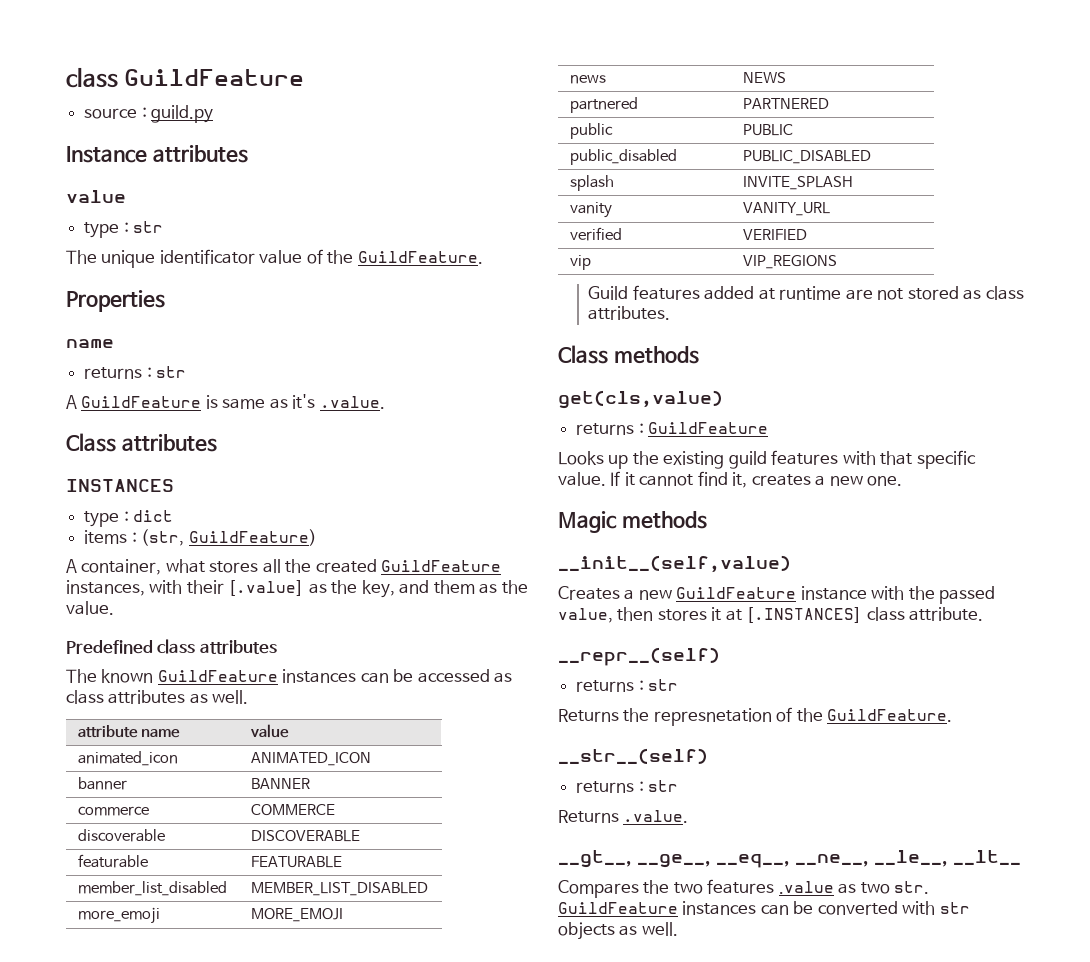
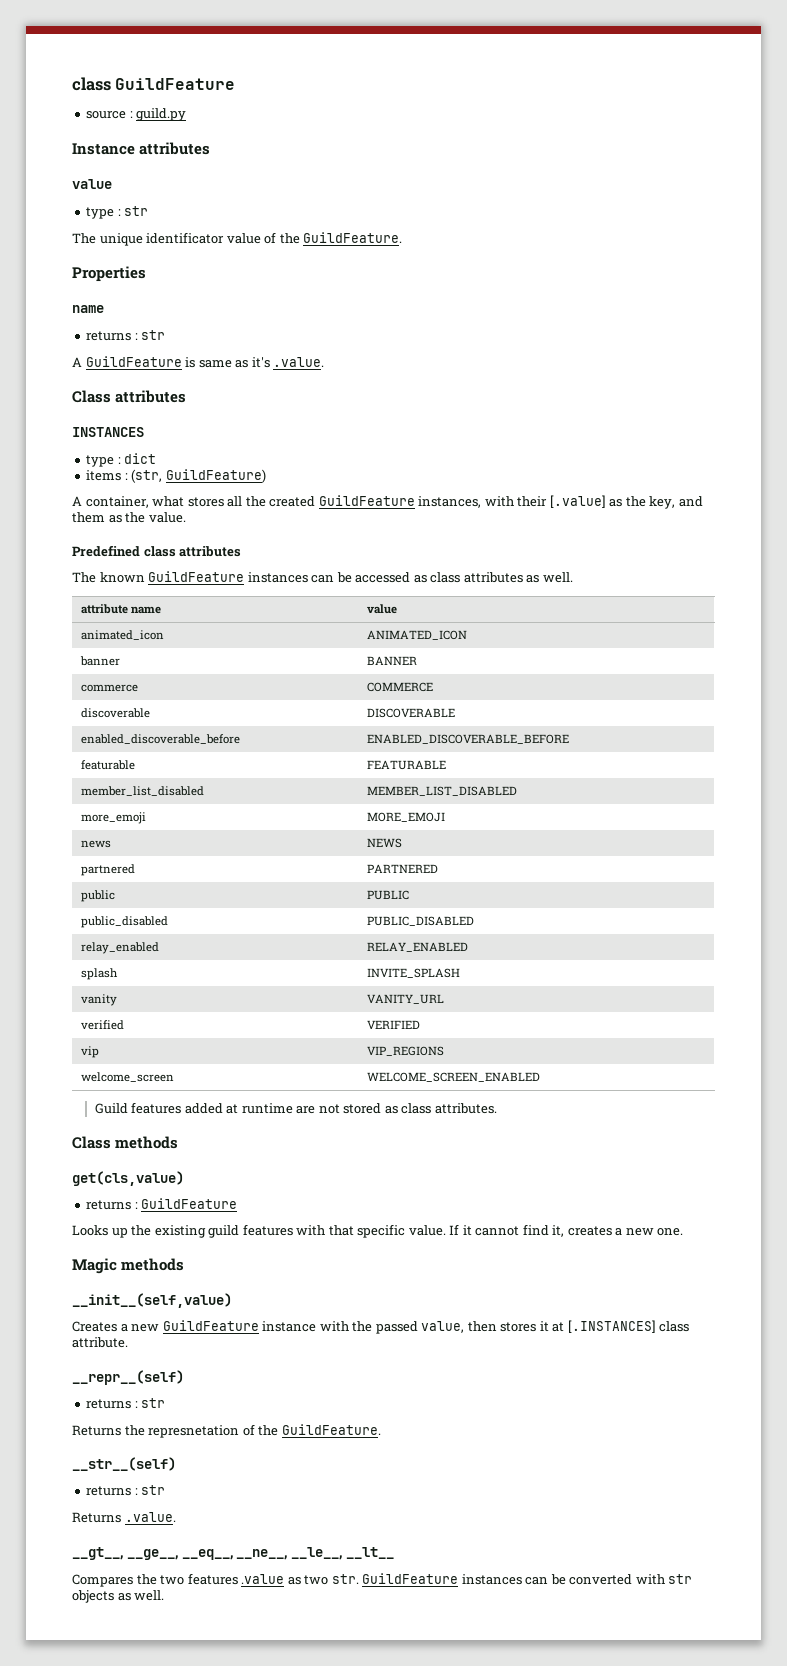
(360, 836) none -> [80,734,240,744] [366,734,569,744] // enabled_discoverable_before | ENABLED_DISCOVERABLE_BEFORE
(871, 157) none -> [80,942,159,954] [366,942,468,952] // relay_enabled | RELAY_ENABLED
(837, 262) none -> [80,1072,174,1082] [366,1072,540,1082] // welcome_screen | WELCOME_SCREEN_ENABLED

